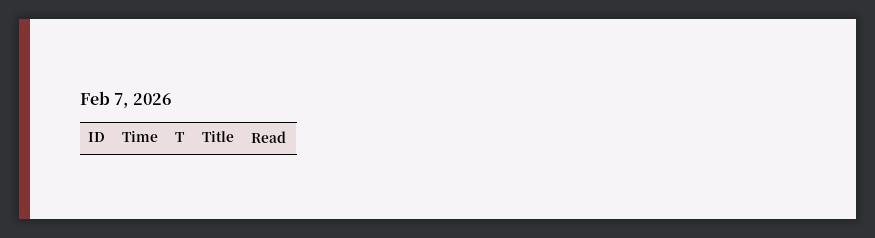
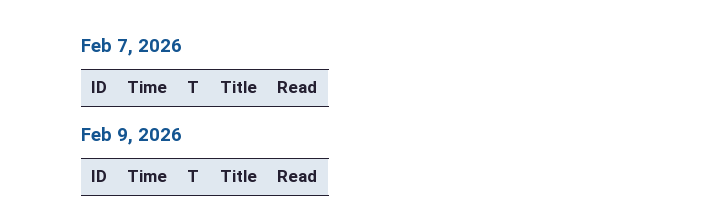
(287, 137) none -> [81,127,182,145] [90,170,107,182] [126,170,167,182] [186,170,199,182] [219,170,257,182] [276,170,317,182] // Feb 9, 2026 // ID | Time | T | Title | Read

